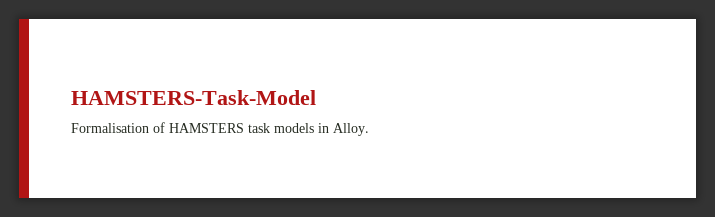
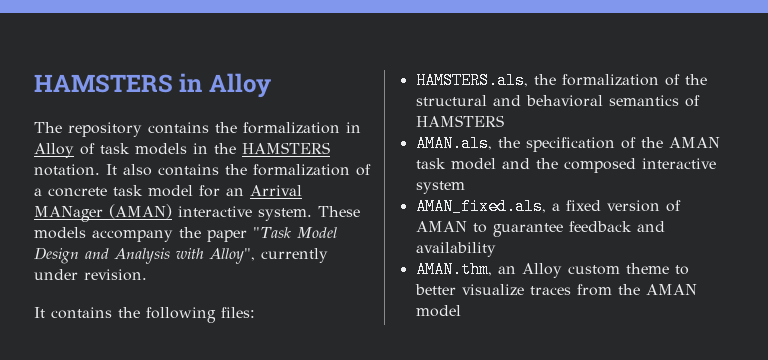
[71,90,316,105] [71,122,369,136] HAMSTERS-Task-Model // Formalisation of HAMSTERS task models in Alloy. -> [34,73,271,98] [34,122,361,137] [34,142,330,158] [34,164,371,176] [34,185,302,197] [34,204,360,222] [34,227,337,242] [34,247,328,264] [34,269,147,281] [34,307,255,323] [415,72,707,89] [415,95,700,107] [415,115,504,127] [415,135,720,152] [415,158,716,173] [415,181,465,194] [415,198,681,215] [415,221,665,237] [415,242,496,257] [415,261,689,278] [414,284,697,296] [415,305,461,317] HAMSTERS in Alloy // The repository contains the formalization in Alloy of task models in the HAMSTERS notation. It also contains the formalization of a concrete task model for an Arrival MANager (AMAN) interactive system. These models accompany the paper "Task Model Design and Analysis with Alloy", currently under revision. // It contains the following files: // HAMSTERS.als, the formalization of the structural and behavioral semantics of HAMSTERS // AMAN.als, the specification of the AMAN task model and the composed interactive system // AMAN_fixed.als, a fixed version of AMAN to guarantee feedback and availability // AMAN.thm, an Alloy custom theme to better visualize traces from the AMAN model

